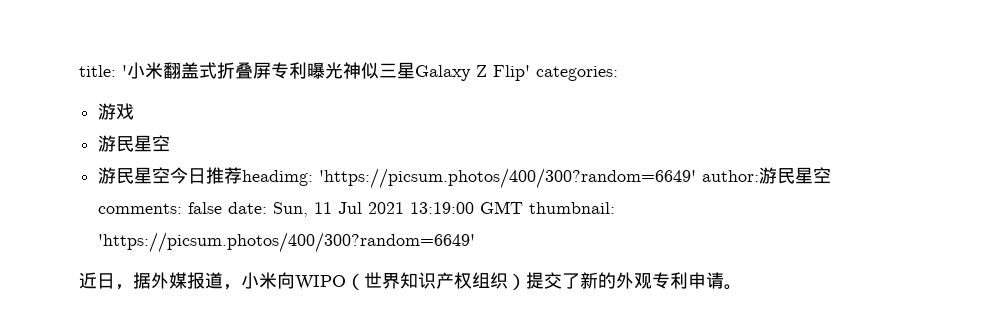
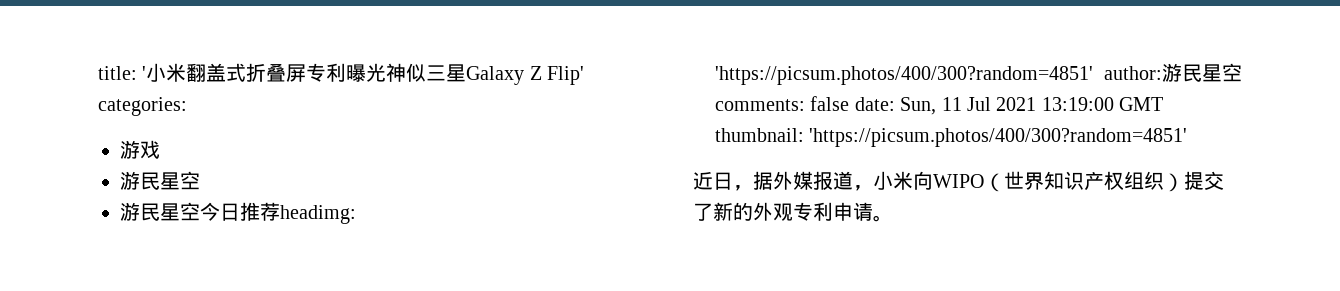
[319,168,697,189] 'https://picsum.photos/400/300?random=6649' -> [715,66,1093,85] 'https://picsum.photos/400/300?random=4851'
[98,232,476,253] 'https://picsum.photos/400/300?random=6649' -> [809,128,1188,147] 'https://picsum.photos/400/300?random=4851'

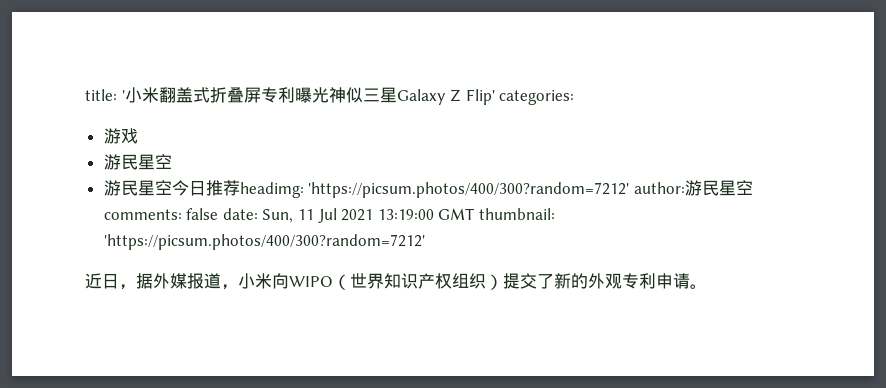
[715,66,1093,85] 'https://picsum.photos/400/300?random=4851' -> [308,182,630,198] 'https://picsum.photos/400/300?random=7212'
[809,128,1188,147] 'https://picsum.photos/400/300?random=4851' -> [103,234,425,250] 'https://picsum.photos/400/300?random=7212'

